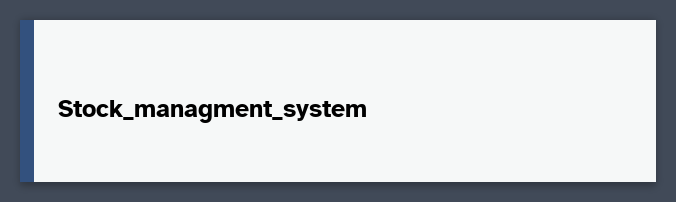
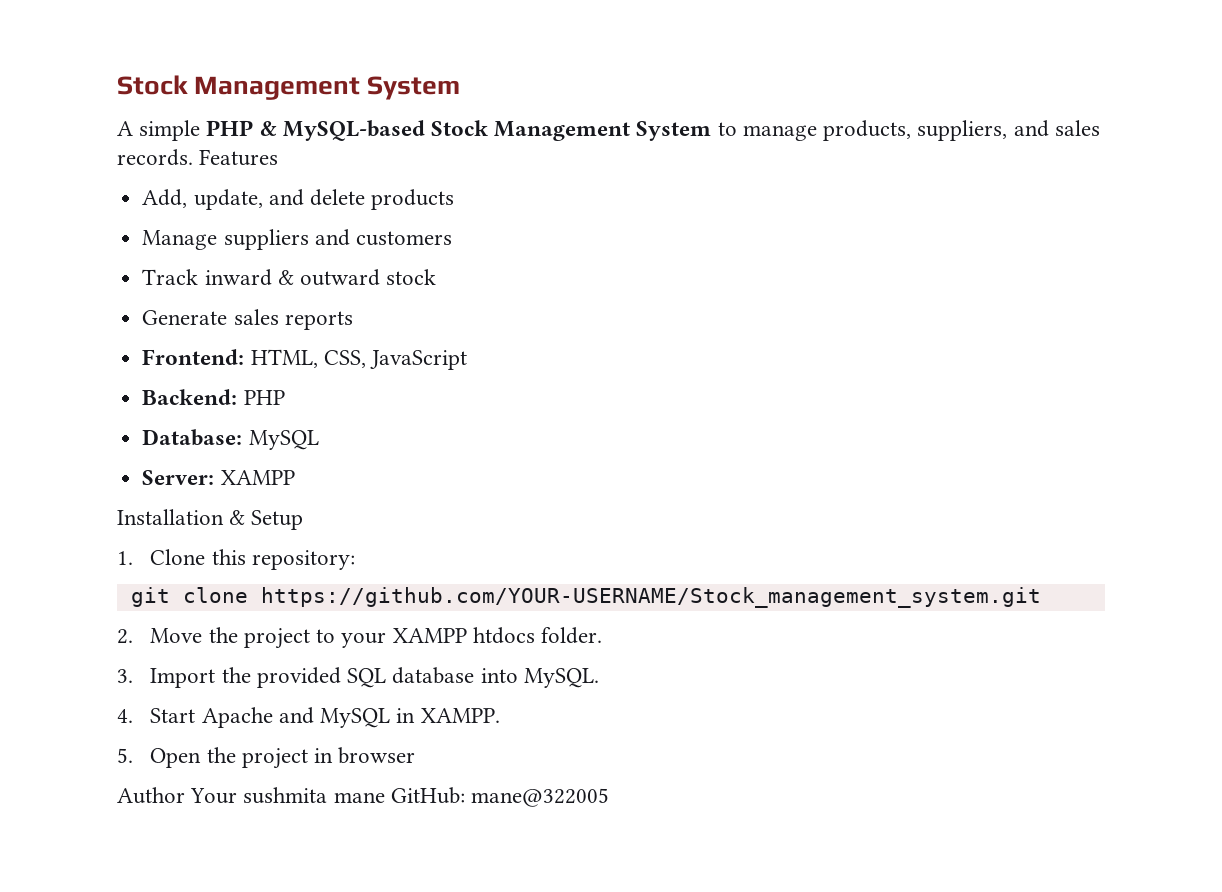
[58,100,367,123] Stock_managment_system -> [117,75,461,100] [117,120,1100,141] [117,149,279,166] [142,189,455,210] [142,229,452,250] [142,269,437,286] [142,309,353,330] [142,349,467,370] [142,389,285,405] [142,429,319,450] [142,470,295,485] [117,509,304,530] [117,549,355,570] [130,587,1041,608] [117,627,602,649] [117,667,599,688] [117,707,500,728] [117,747,416,769] [117,787,610,807] Stock Management System // A simple PHP & MySQL-based Stock Management System to manage products, suppliers, and sales records. Features // Add, update, and delete products // Manage suppliers and customers // Track inward & outward stock // Generate sales reports // Frontend: HTML, CSS, JavaScript // Backend: PHP // Database: MySQL // Server: XAMPP // Installation & Setup // 1. Clone this repository: // git clone https://github.com/YOUR-USERNAME/Stock_management_system.git // 2. Move the project to your XAMPP htdocs folder. // 3. Import the provided SQL database into MySQL. // 4. Start Apache and MySQL in XAMPP. // 5. Open the project in browser // Author Your sushmita mane GitHub: mane@322005

